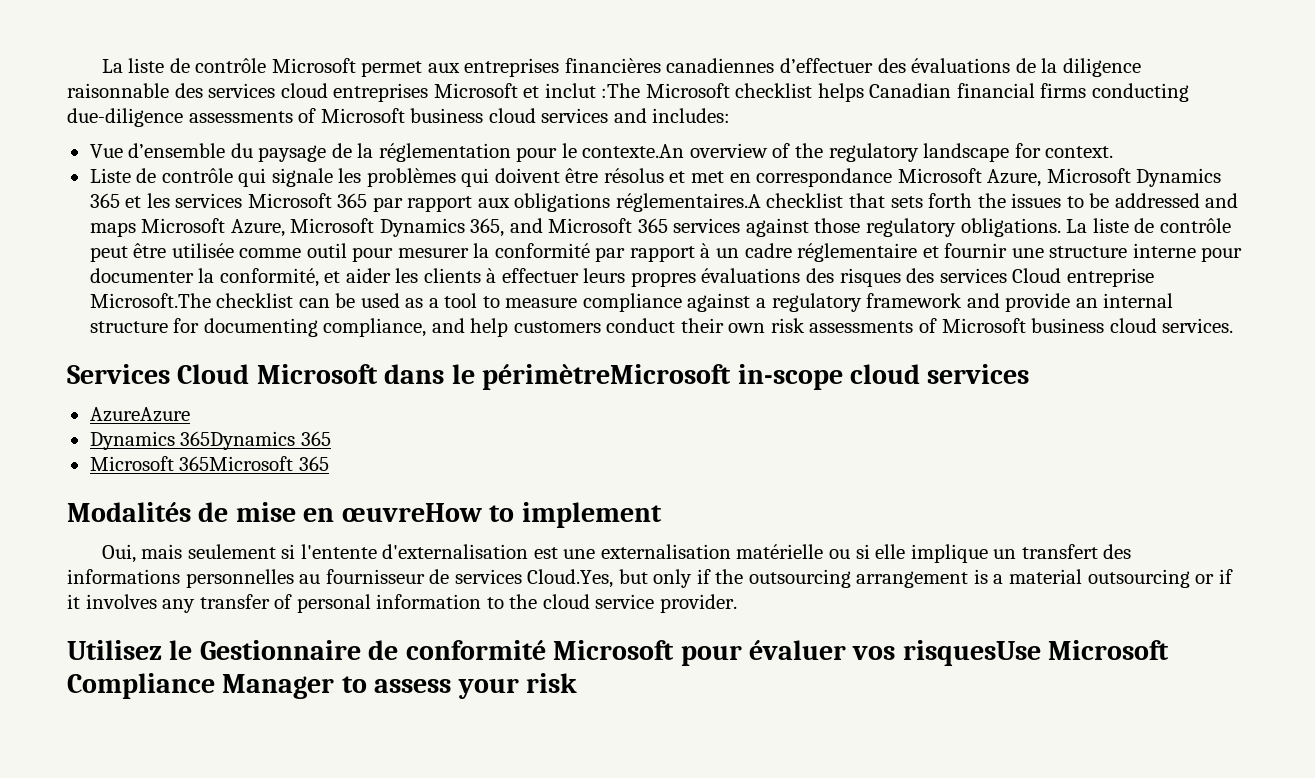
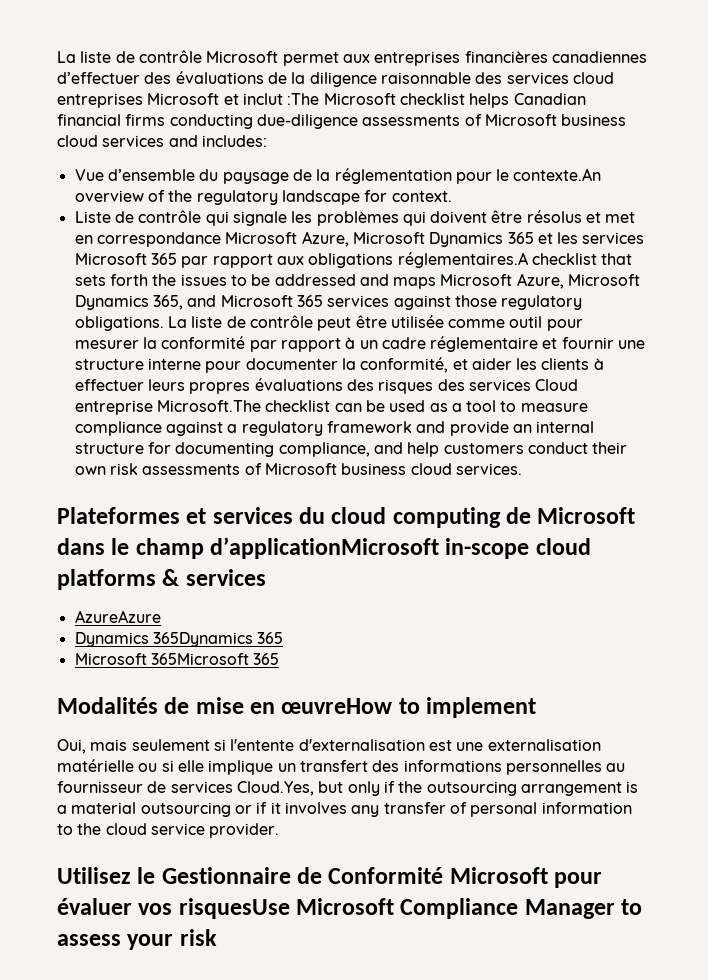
[67,364,920,390] Services Cloud Microsoft dans le périmètreMicrosoft in-scope cloud -> [57,507,636,528] [57,537,591,559] [57,569,180,590] Plateformes et services du cloud computing de Microsoft dans le champ d’applicationMicrosoft in-scope cloud platforms &
[405,640,546,660] conformité -> [328,867,444,884] Conformité

